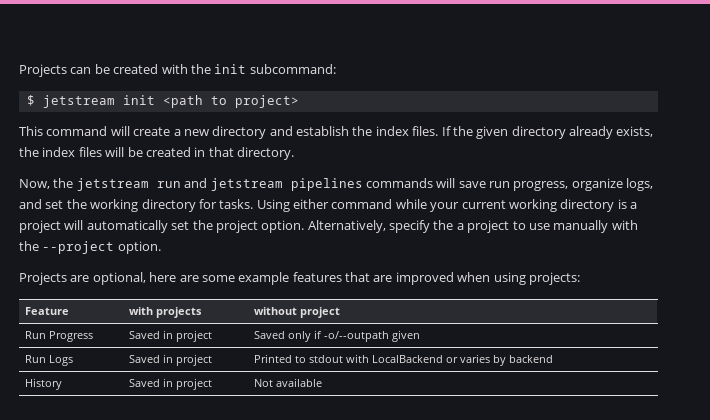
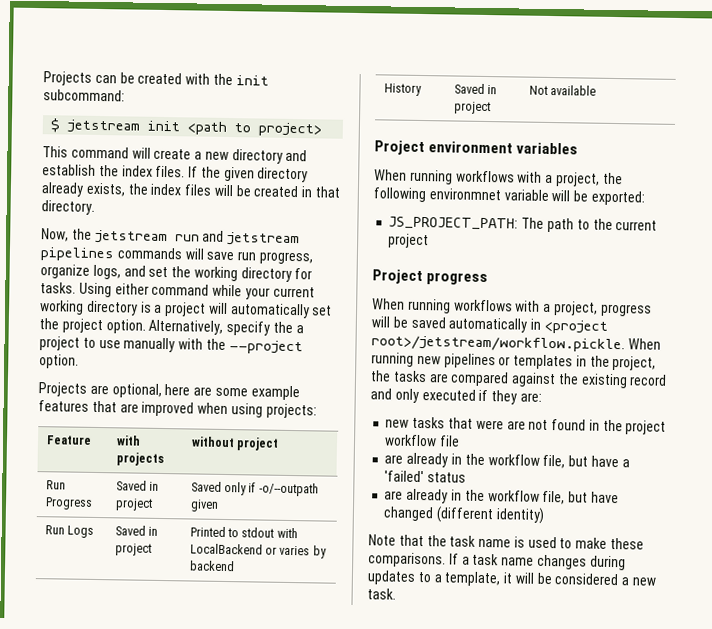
(322, 382) none -> [374,140,579,156] [374,169,623,187] [373,187,645,206] [388,216,658,233] [388,233,430,249] [372,269,489,286] [372,298,652,317] [371,316,608,334] [371,335,661,353] [371,352,657,371] [370,370,668,389] [370,388,542,405] [385,416,667,435] [384,434,461,447] [384,452,630,469] [384,470,467,483] [384,488,619,505] [383,506,545,524] [368,534,645,550] [368,552,626,571] [367,570,657,587] [367,588,396,600] // Project environment variables // When running workflows with a project, the following environmnet variable will be exported: // JS_PROJECT_PATH: The path to the current project // Project progress // When running workflows with a project, progress will be saved automatically in <project root>/jetstream/workflow.pickle. When running new pipelines or templates in the project, the tasks are compared against the existing record and only executed if they are: // new tasks that were are not found in the project workflow file // are already in the workflow file, but have a 'failed' status // are already in the workflow file, but have changed (different identity) // Note that the task name is used to make these comparisons. If a task name changes during updates to a template, it will be considered a new task.

